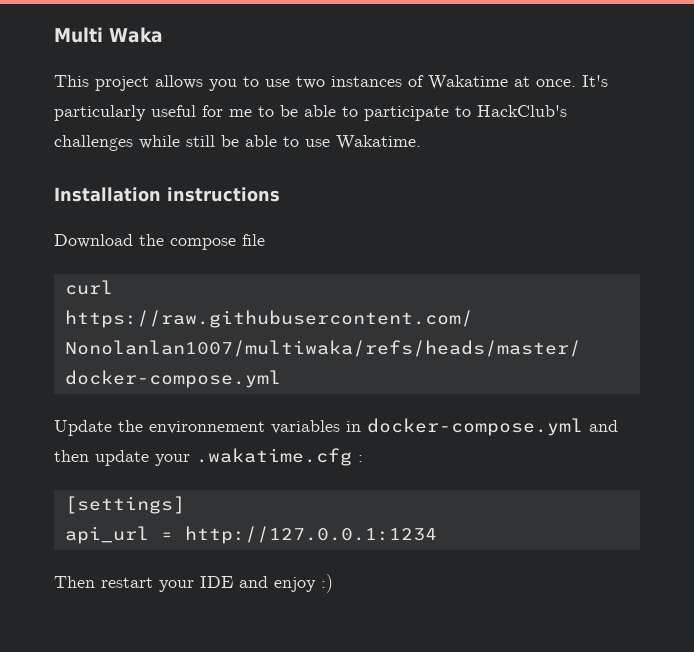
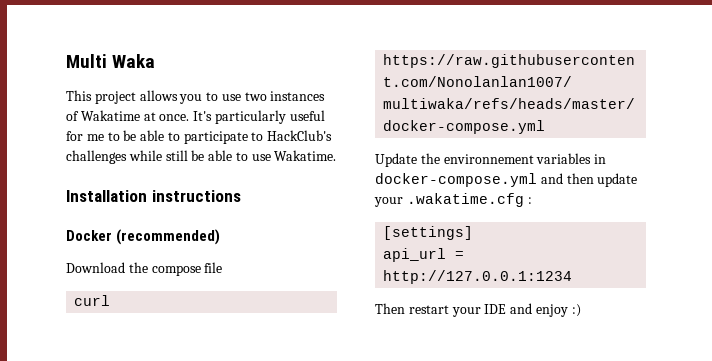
(280, 194) none -> [66,229,221,245] // Docker (recommended)

